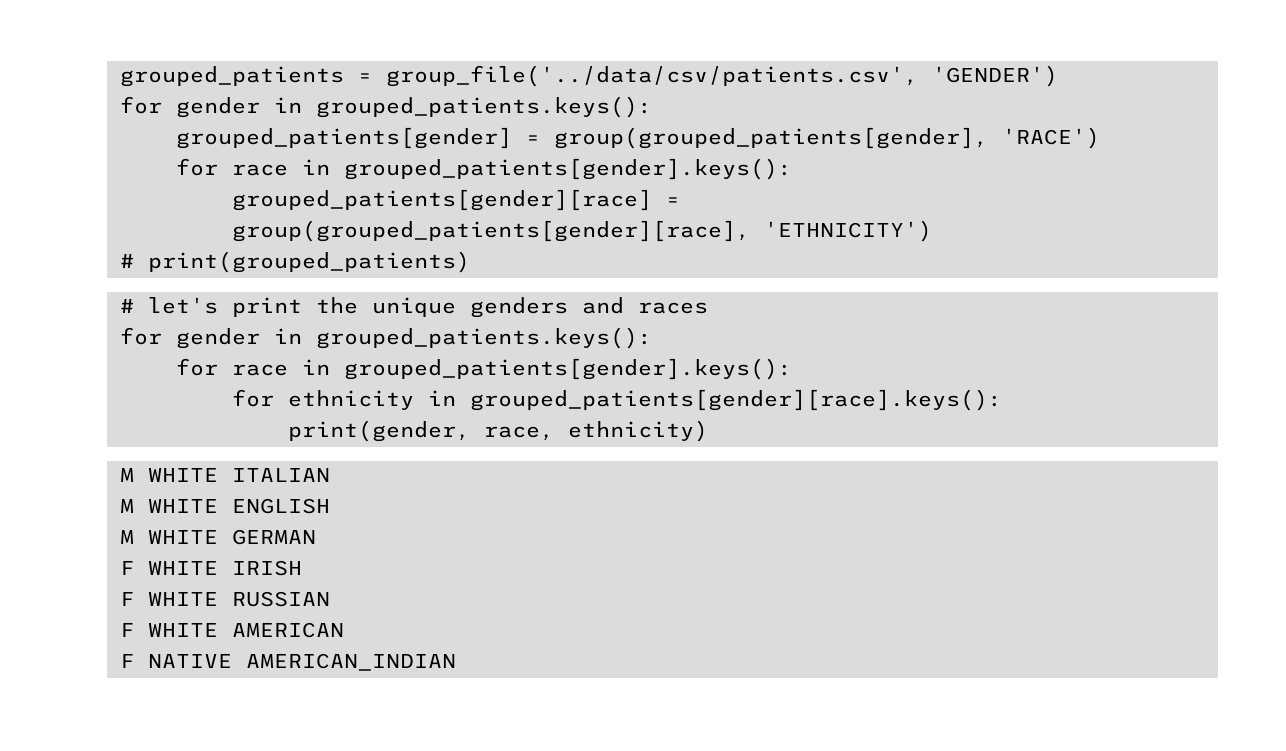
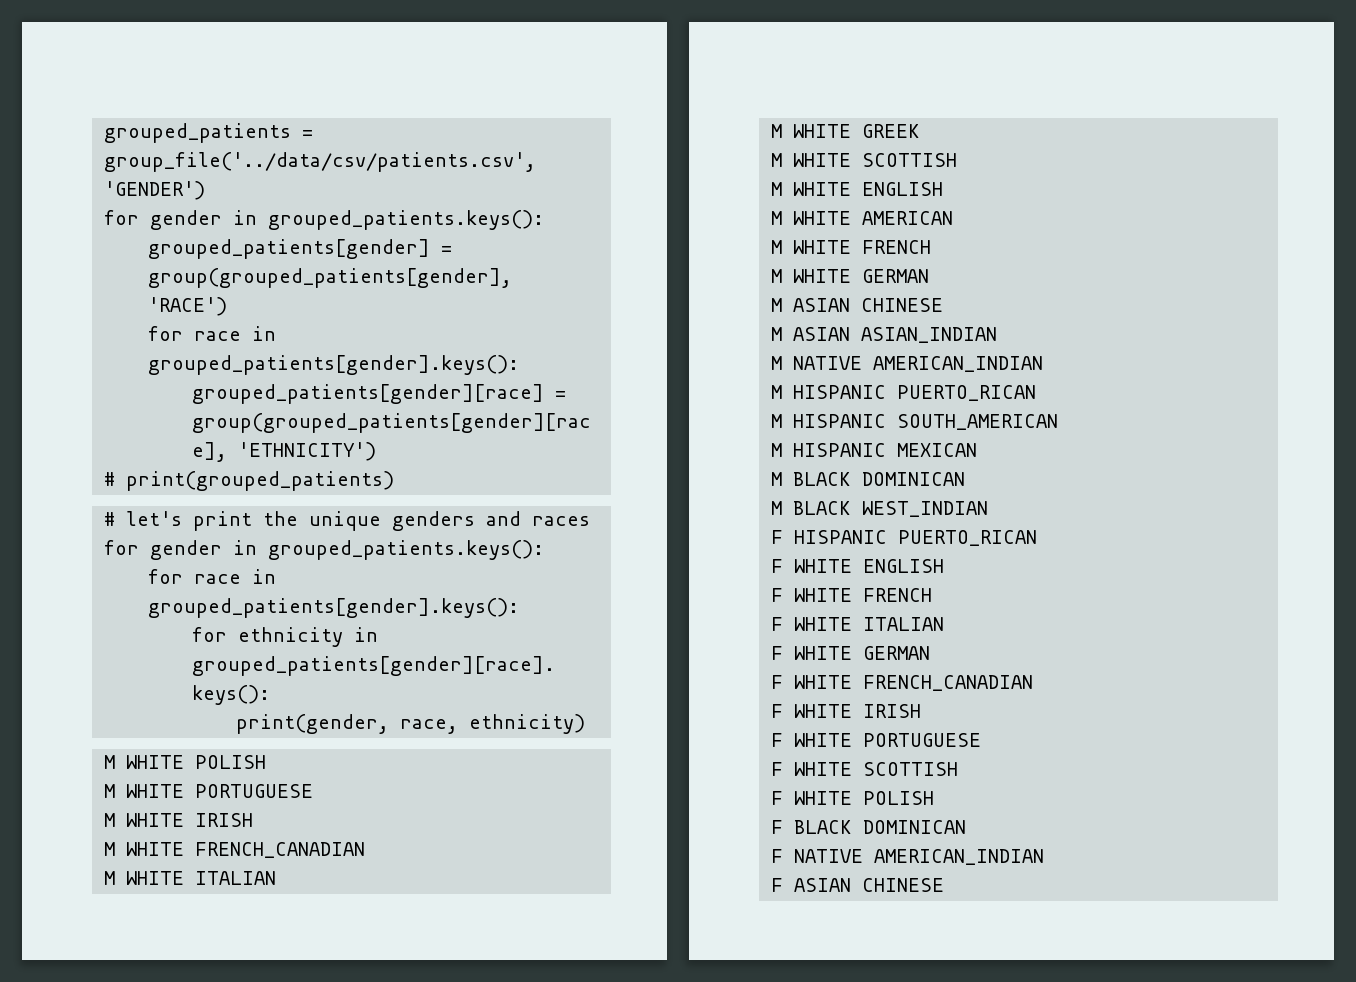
[231,468,330,482] [119,498,330,514] [119,529,316,545] ITALIAN // M WHITE ENGLISH // M WHITE GERMAN -> [195,755,267,769] [104,784,314,798] [104,813,254,827] [104,842,366,858] [104,871,277,885] [771,124,921,138] [771,153,958,167] [771,182,944,196] [771,211,954,225] [771,240,932,254] [771,269,930,283] [771,298,944,312] [771,327,998,343] [771,356,1044,372] [771,385,1037,401] [771,414,1059,430] [771,443,978,457] [771,472,966,486] [771,501,989,517] [771,530,1038,546] [771,559,945,573] [771,588,933,602] [771,617,945,631] [771,646,931,660] [771,675,1034,691] POLISH // M WHITE PORTUGUESE // M WHITE IRISH // M WHITE FRENCH_CANADIAN // M WHITE ITALIAN // M WHITE GREEK // M WHITE SCOTTISH // M WHITE ENGLISH // M WHITE AMERICAN // M WHITE FRENCH // M WHITE GERMAN // M ASIAN CHINESE // M ASIAN ASIAN_INDIAN // M NATIVE AMERICAN_INDIAN // M HISPANIC PUERTO_RICAN // M HISPANIC SOUTH_AMERICAN // M HISPANIC MEXICAN // M BLACK DOMINICAN // M BLACK WEST_INDIAN // F HISPANIC PUERTO_RICAN // F WHITE ENGLISH // F WHITE FRENCH // F WHITE ITALIAN // F WHITE GERMAN // F WHITE FRENCH_CANADIAN
[231,591,330,607] [119,622,344,638] RUSSIAN // F WHITE AMERICAN -> [863,733,982,747] [771,762,959,776] [771,791,935,805] [771,820,967,834] PORTUGUESE // F WHITE SCOTTISH // F WHITE POLISH // F BLACK DOMINICAN
(456, 662) none -> [771,878,945,892] // F ASIAN CHINESE

